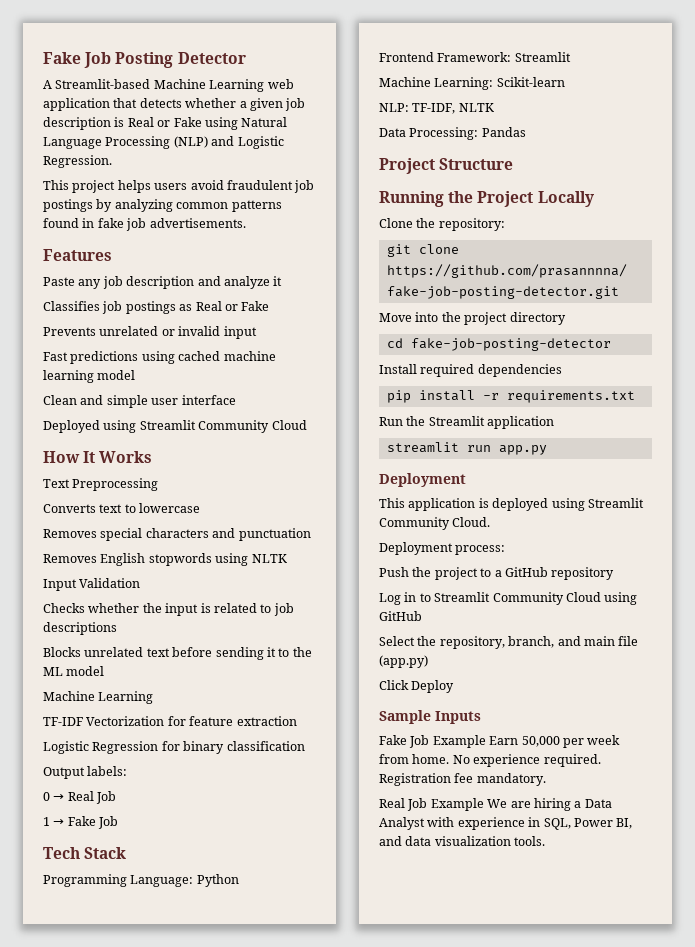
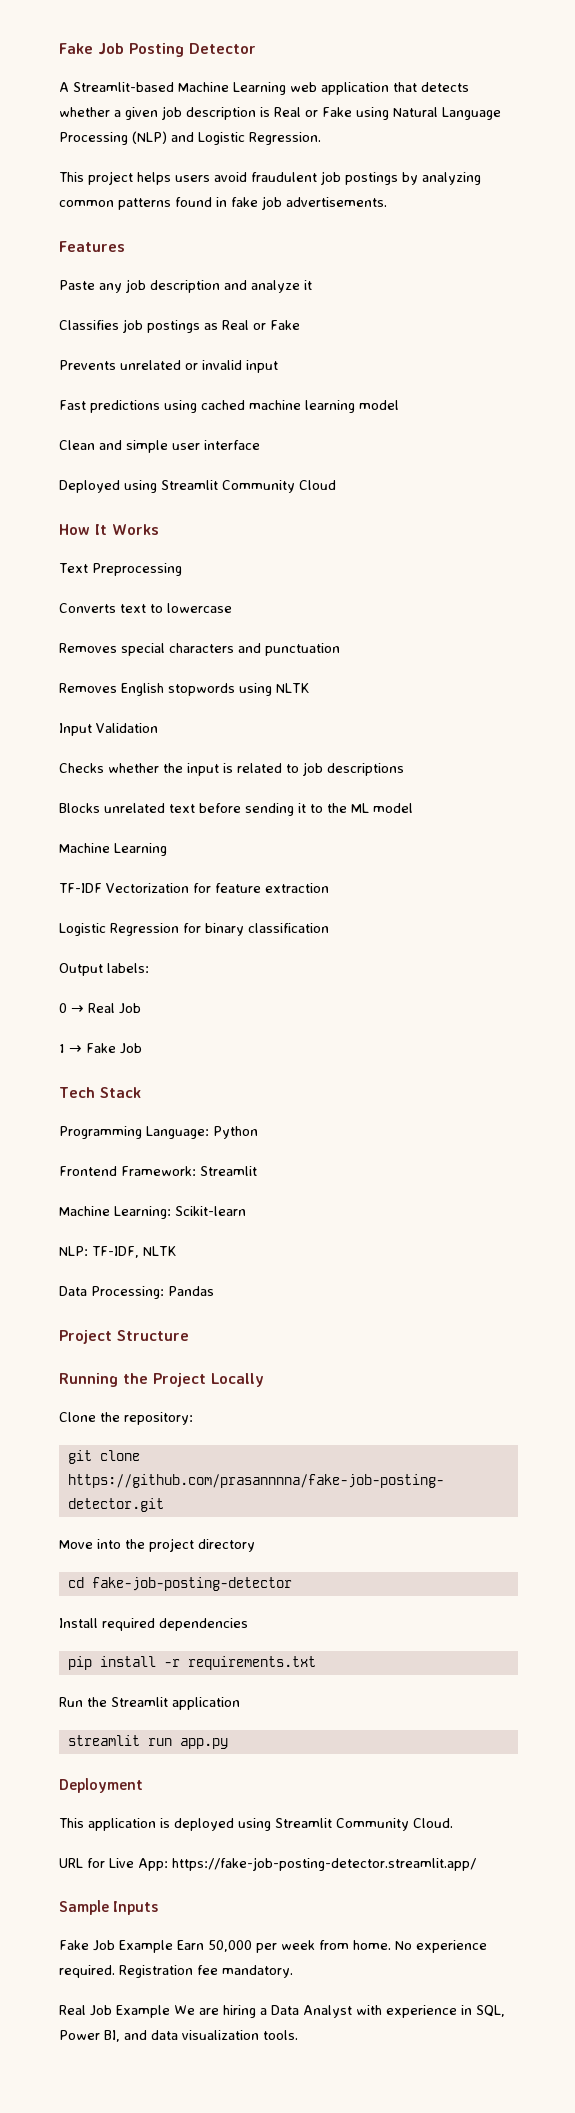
[379,542,506,555] [379,567,615,580] [379,592,638,605] [379,611,422,621] [379,636,639,649] [379,655,428,668] [379,680,455,693] Deployment process: // Push the project to a GitHub repository // Log in to Streamlit Community Cloud using GitHub // Select the repository, branch, and main file (app.py) // Click Deploy -> [59,1857,476,1871] URL for Live App: https://fake-job-posting-detector.streamlit.app/

